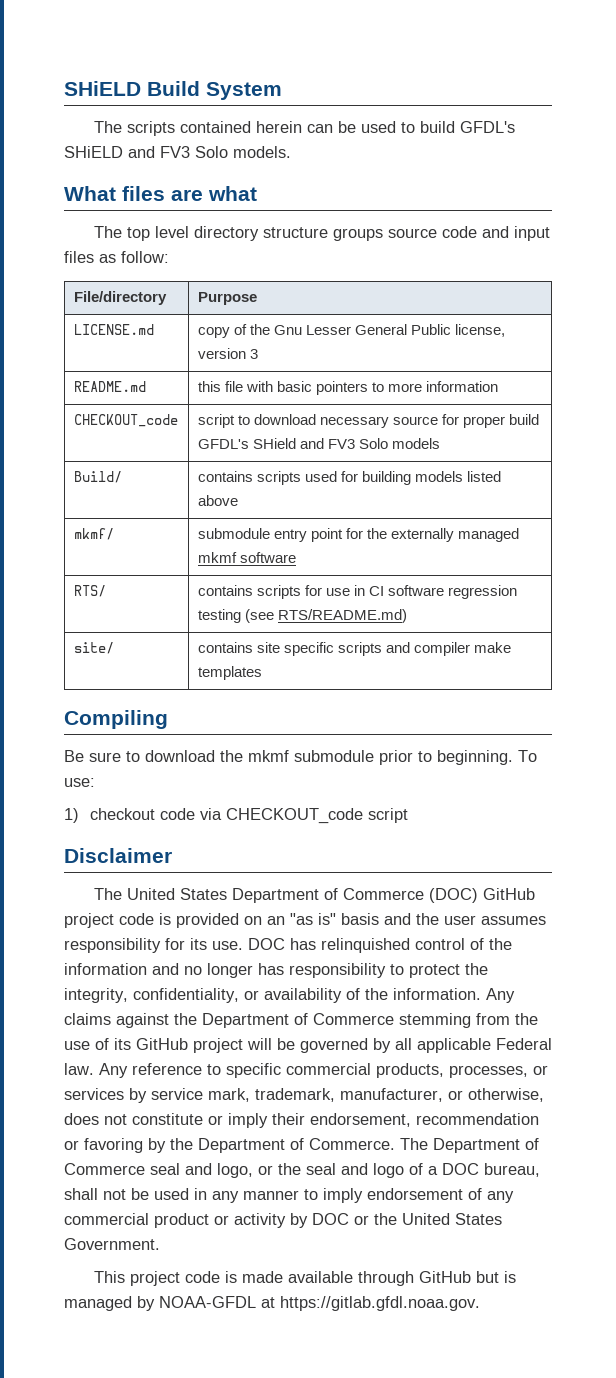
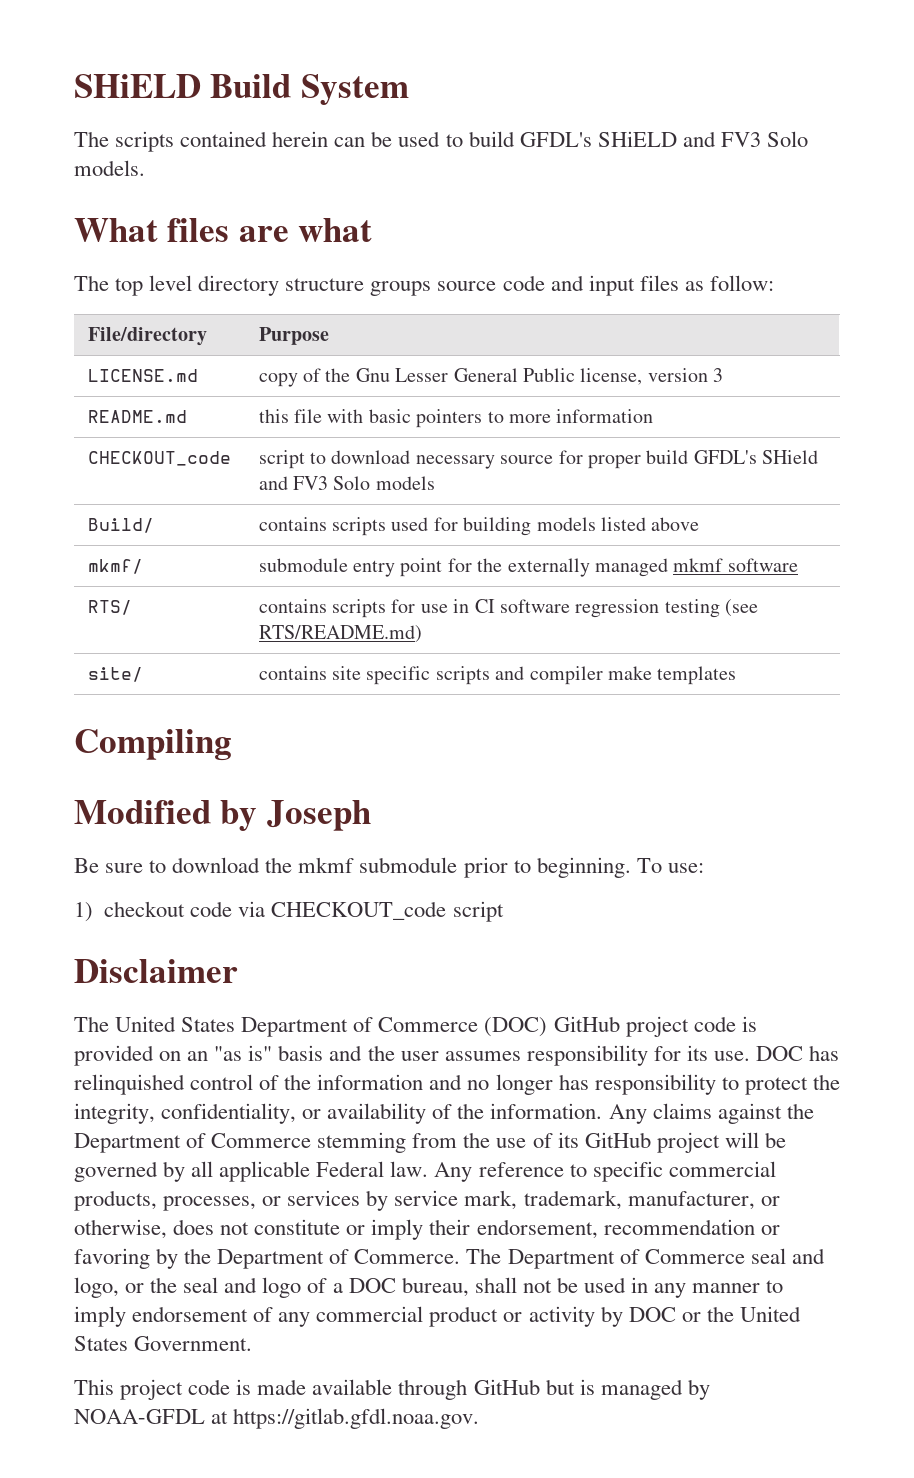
(168, 719) none -> [74,800,371,831] // Modified by Joseph

